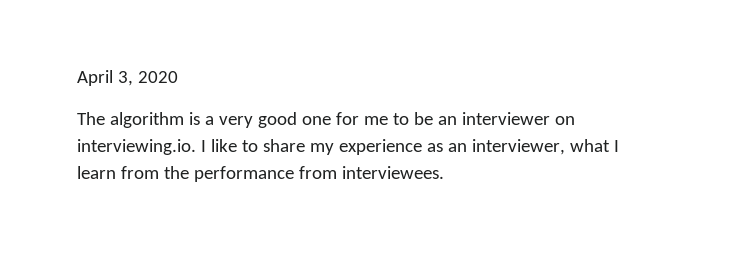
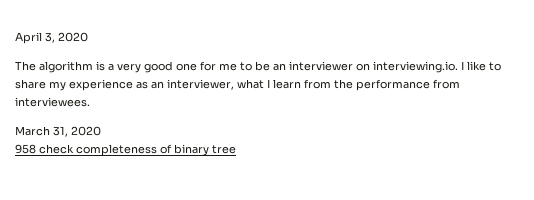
(444, 172) none -> [15,126,101,137] [15,144,236,156] // March 31, 2020 // 958 check completeness of binary tree

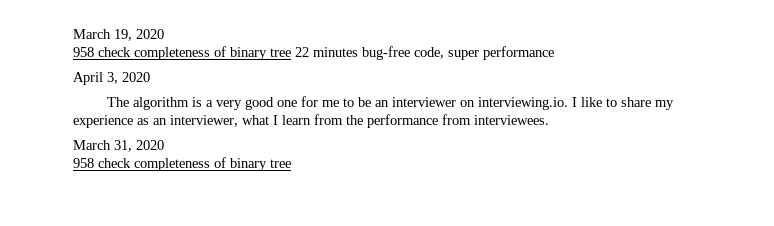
(15, 38) none -> [73,29,164,41] [73,46,554,60] March 19, 2020 // 958 check completeness of binary tree 22 minutes bug-free code, super performance //

